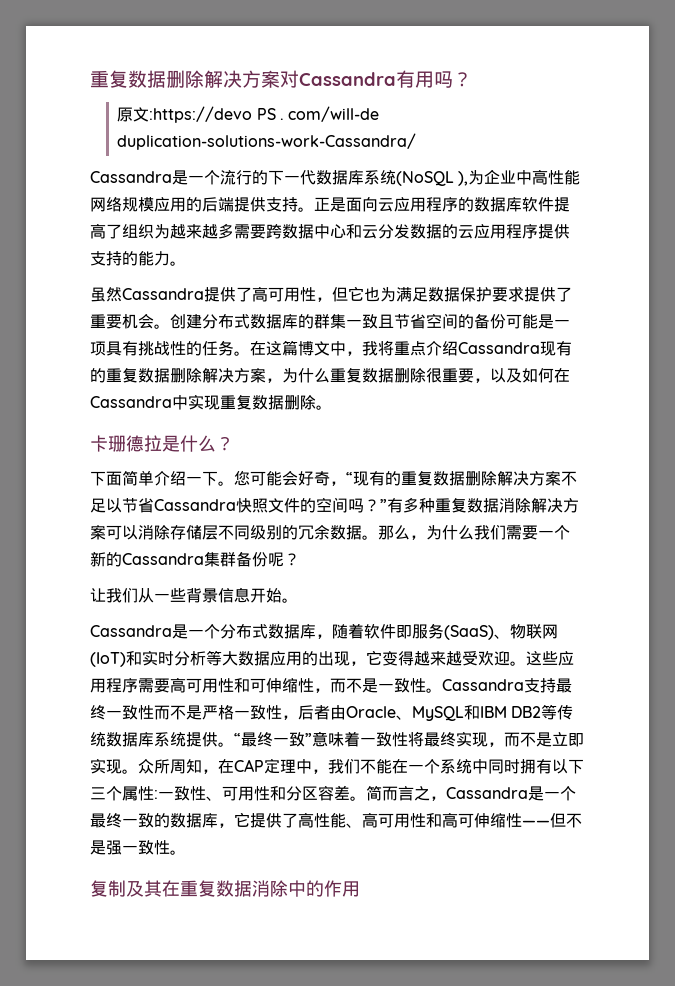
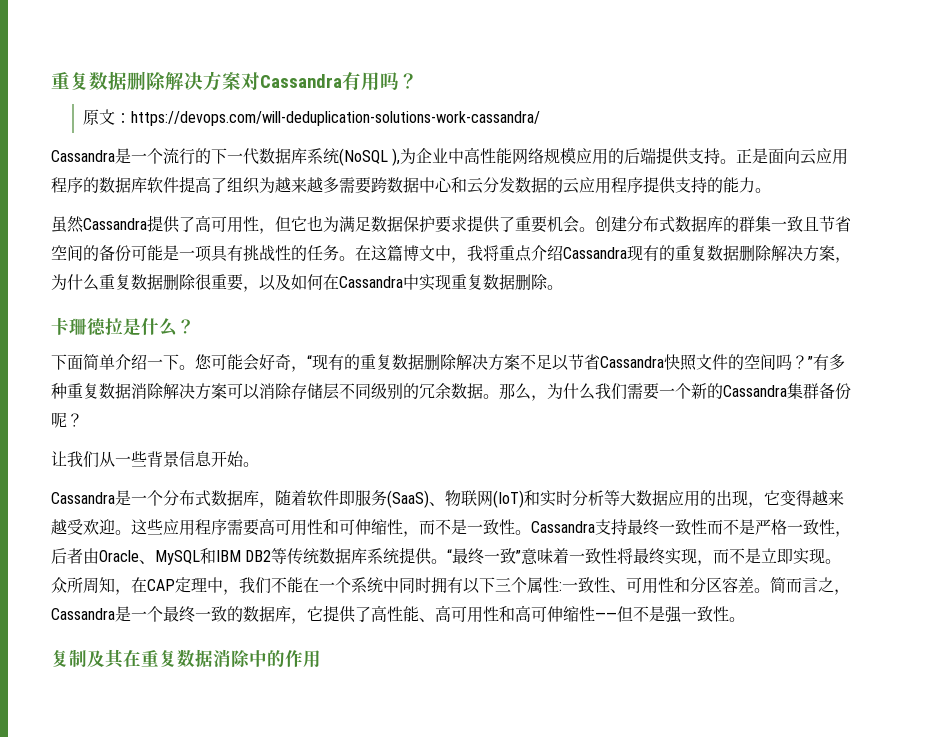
[149,106,380,123] [117,133,417,150] :https://devo PS . com/will-de duplication-solutions-work-Cassandra/ -> [114,111,540,126] ：https://devops.com/will-deduplication-solutions-work-cassandra/

